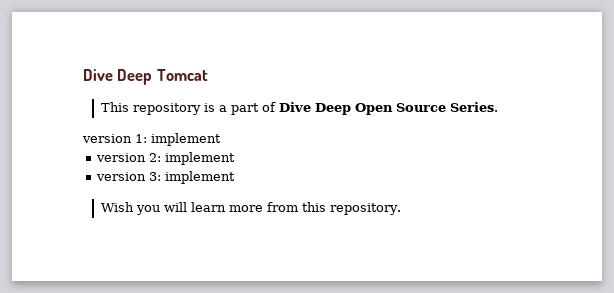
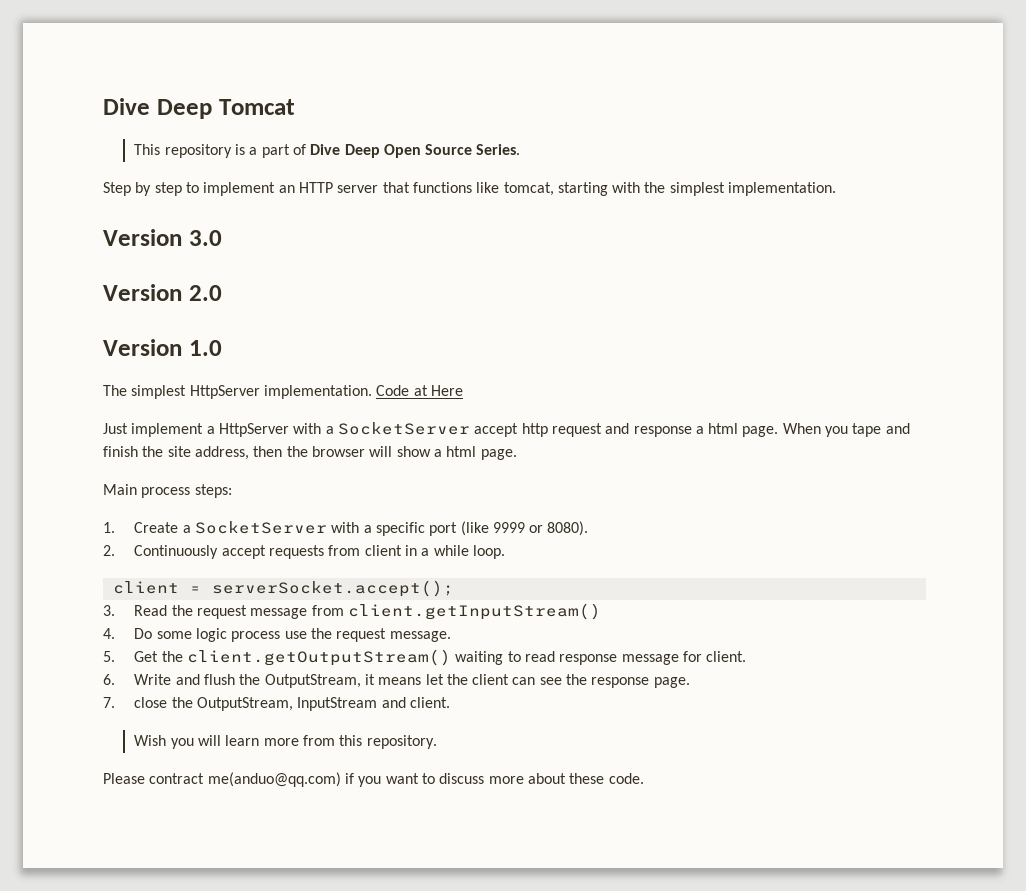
[82,133,221,146] [96,152,236,165] [96,171,236,184] version 1: implement // version 2: implement // version 3: implement -> [103,182,837,196] [103,229,222,246] [103,284,222,301] [103,339,222,356] [103,385,463,399] [103,422,910,437] [103,446,517,460] [103,484,232,498] [103,521,589,536] [103,545,505,559] [112,580,454,597] [103,603,601,620] [103,628,451,642] [103,649,747,666] [103,674,690,688] [103,697,450,711] Step by step to implement an HTTP server that functions like tomcat, starting with the simplest implementation. // Version 3.0 // Version 2.0 // Version 1.0 // The simplest HttpServer implementation. Code at Here // Just implement a HttpServer with a SocketServer accept http request and response a html page. When you tape and finish the site address, then the browser will show a html page. // Main process steps: // 1. Create a SocketServer with a specific port (like 9999 or 8080). // 2. Continuously accept requests from client in a while loop. // client = serverSocket.accept(); // 3. Read the request message from client.getInputStream() // 4. Do some logic process use the request message. // 5. Get the client.getOutputStream() waiting to read response message for client. // 6. Write and flush the OutputStream, it means let the client can see the response page. // 7. close the OutputStream, InputStream and client.
(402, 209) none -> [103,772,644,787] // Please contract me(anduo@qq.com) if you want to discuss more about these code.

